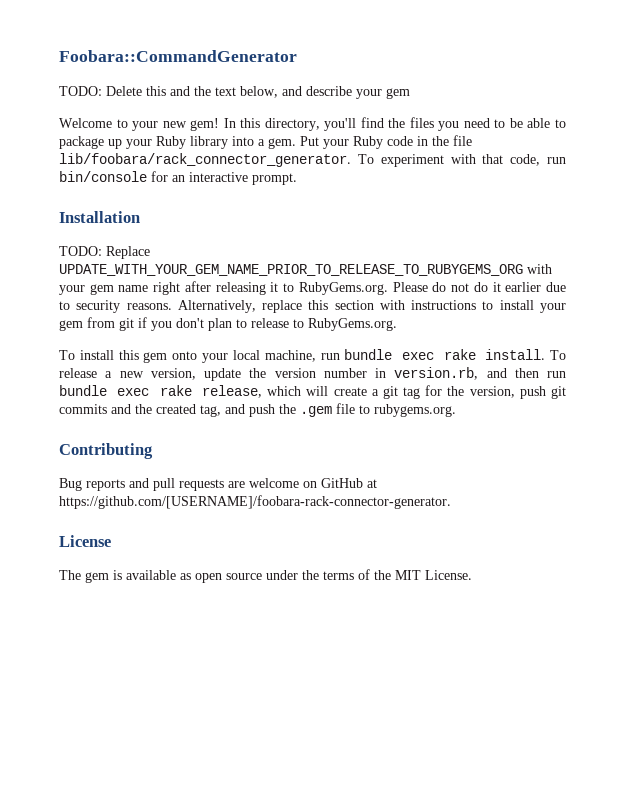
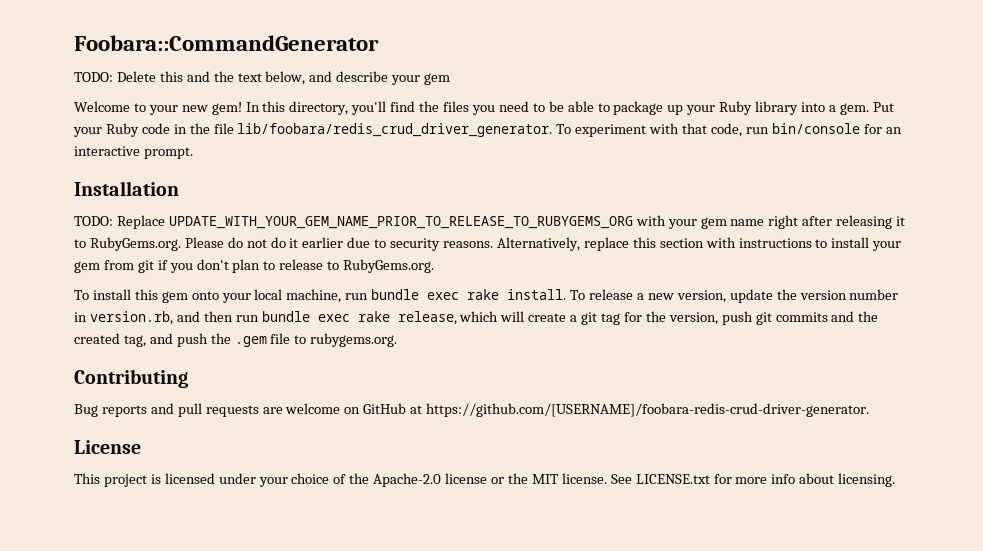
[59,153,351,167] lib/foobara/rack_connector_generator. -> [237,123,553,137] lib/foobara/redis_crud_driver_generator.
[59,495,451,509] https://github.com/[USERNAME]/foobara-rack-connector-generator. -> [426,403,870,417] https://github.com/[USERNAME]/foobara-redis-crud-driver-generator.
[59,569,472,583] The gem is available as open source under the terms of the MIT License. -> [74,473,896,487] This project is licensed under your choice of the Apache-2.0 license or the MIT license. See LICENSE.txt for more info about licensing.

